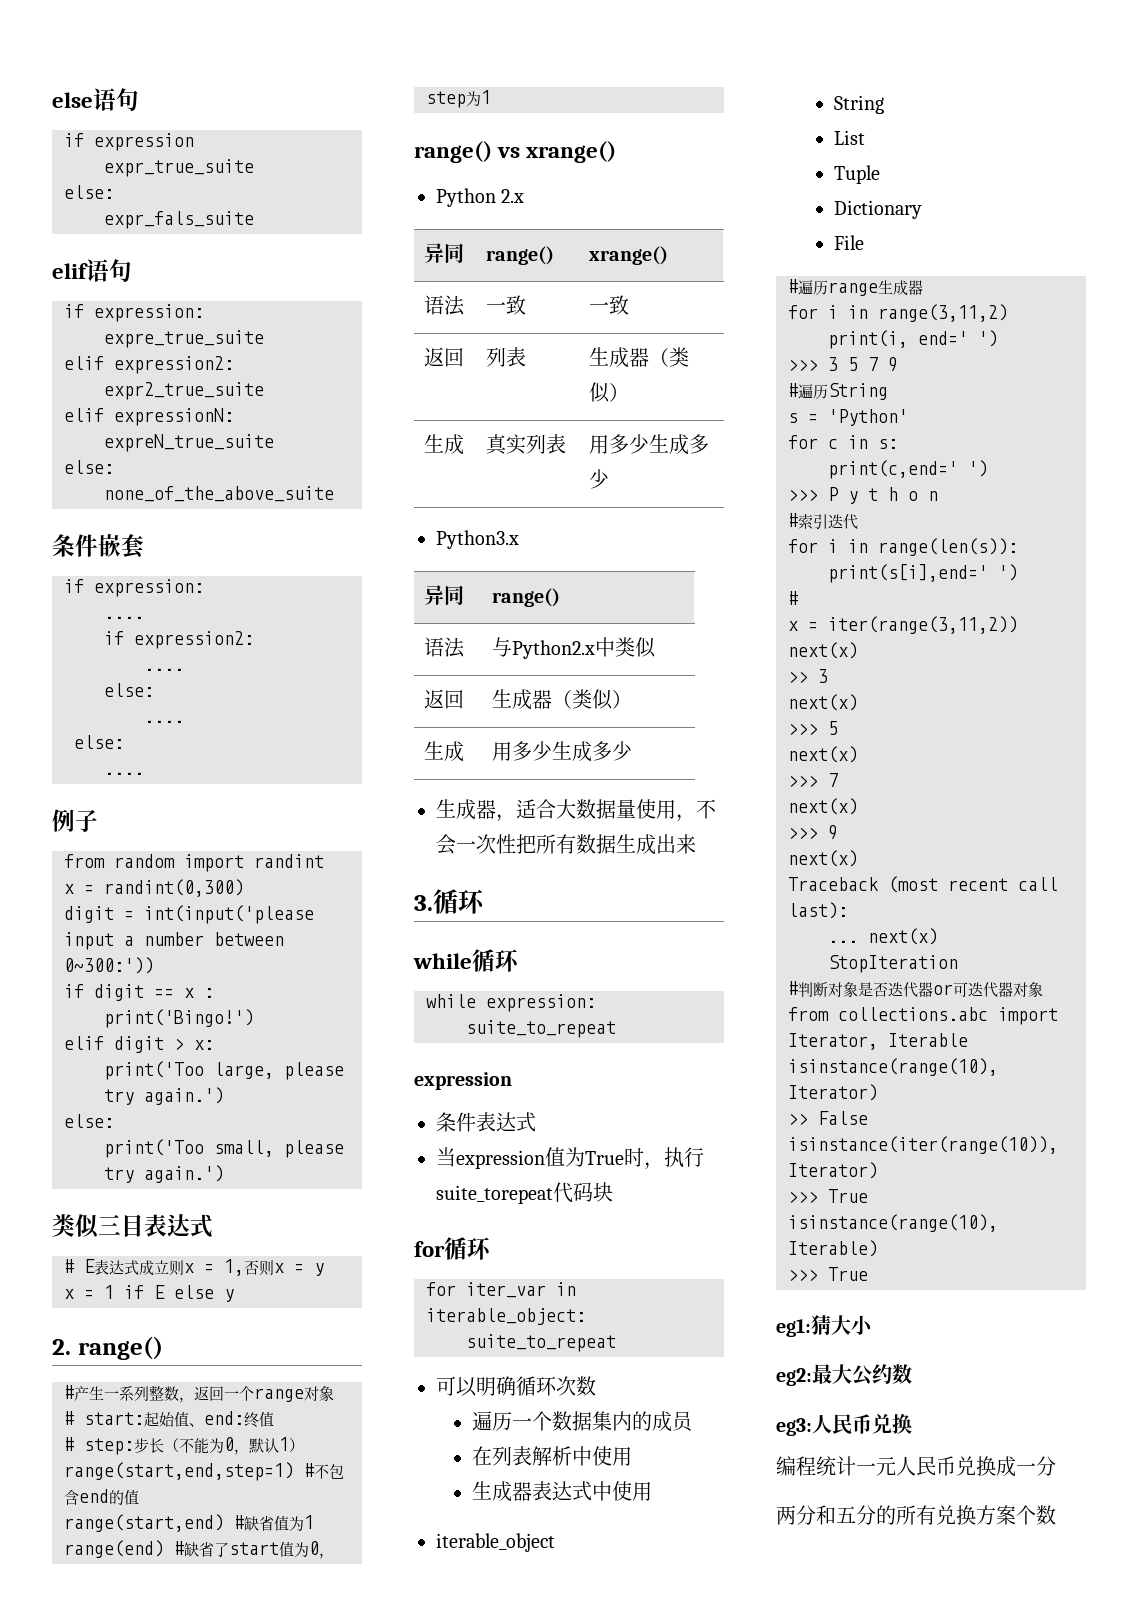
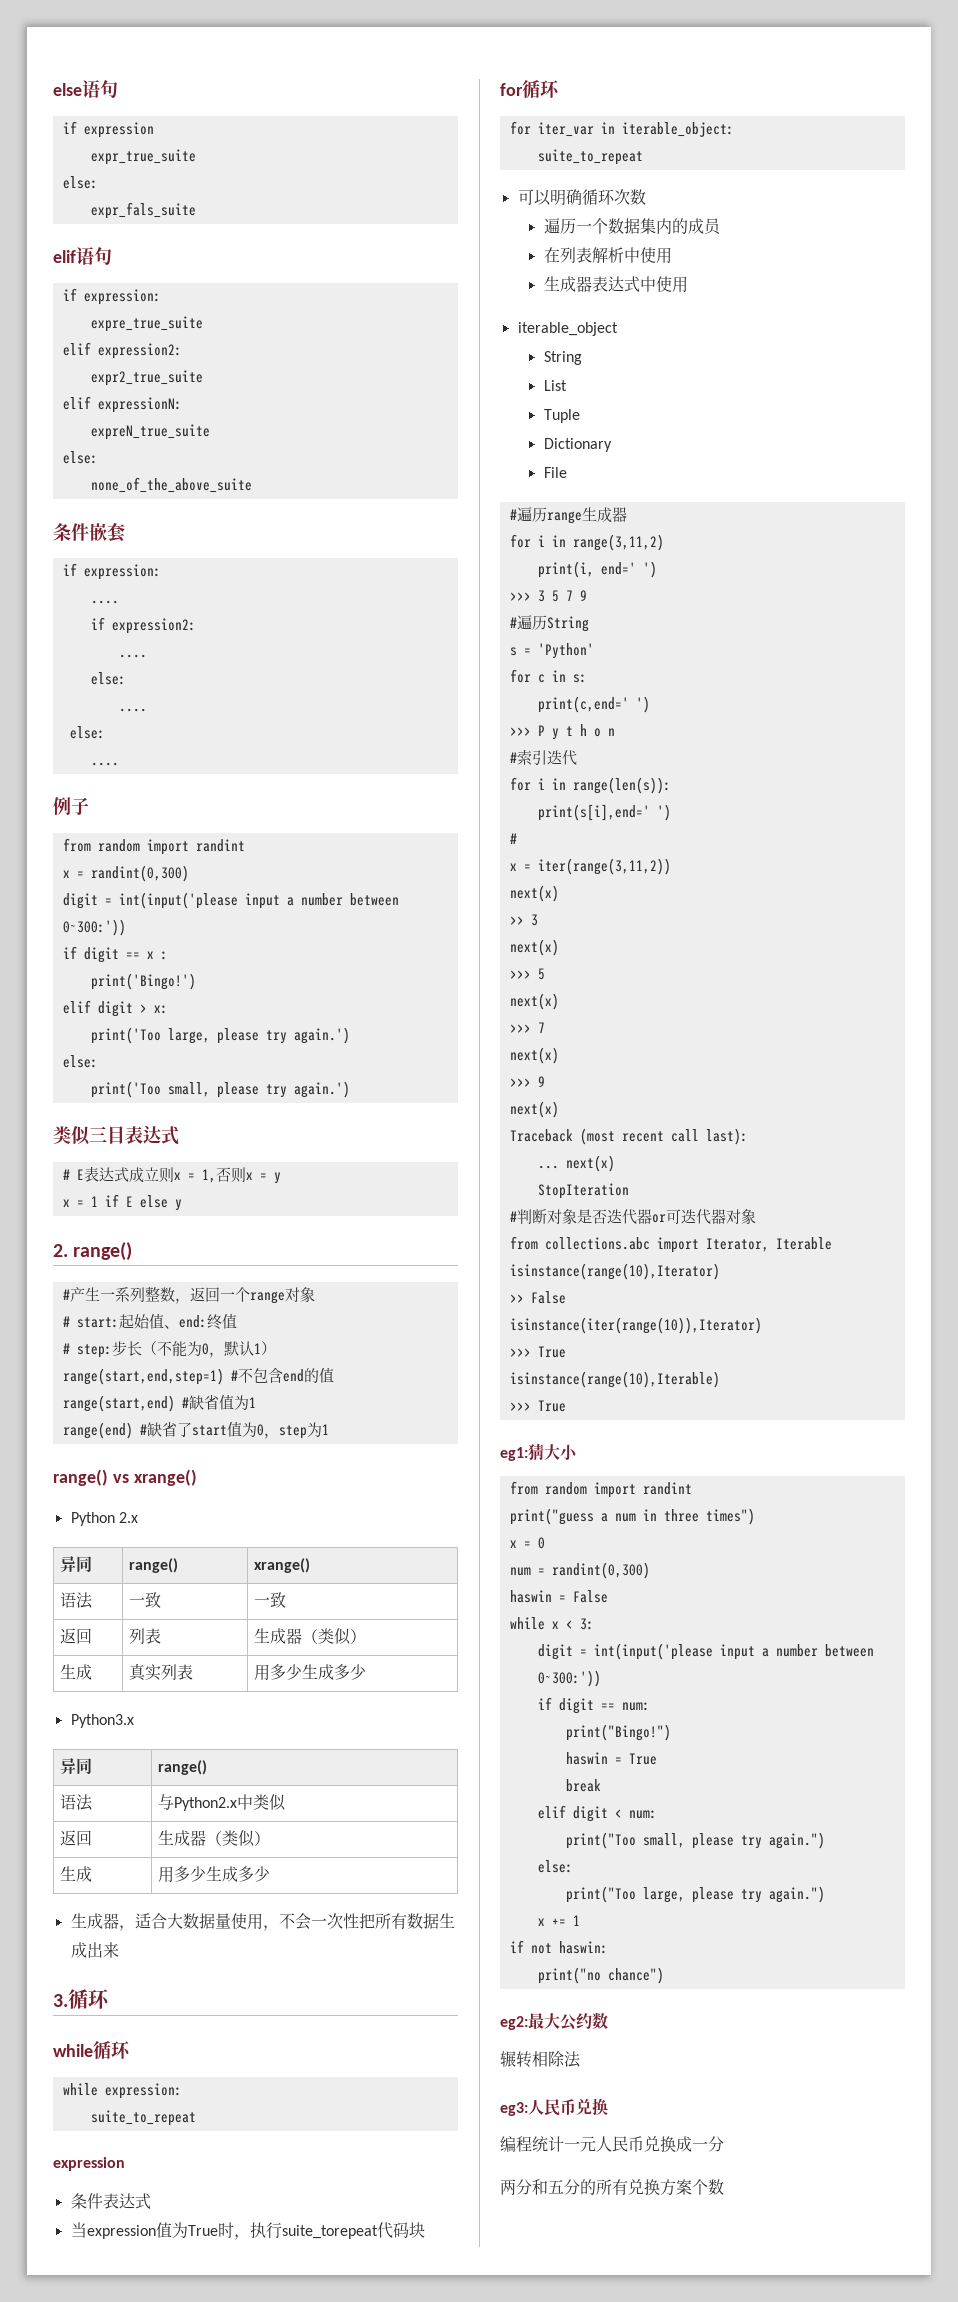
(873, 1325) none -> [509,1481,692,1498] [509,1508,755,1525] [509,1537,545,1549] [509,1562,650,1579] [509,1590,608,1603] [509,1617,594,1630] [537,1643,874,1660] [537,1670,601,1687] [537,1697,650,1714] [565,1724,671,1741] [565,1752,657,1765] [565,1779,601,1792] [537,1805,657,1822] [565,1832,825,1849] [537,1860,573,1873] [565,1886,825,1903] [537,1915,580,1926] [509,1940,608,1954] [537,1967,664,1984] // from random import randint // print("guess a num in three times") // x = 0 // num = randint(0,300) // haswin = False // while x < 3: // digit = int(input('please input a number between 0~300:')) // if digit == num: // print("Bingo!") // haswin = True // break // elif digit < num: // print("Too small, please try again.") // else: // print("Too large, please try again.") // x += 1 // if not haswin: // print("no chance")
(912, 1374) none -> [500,2051,581,2068] // 辗转相除法

